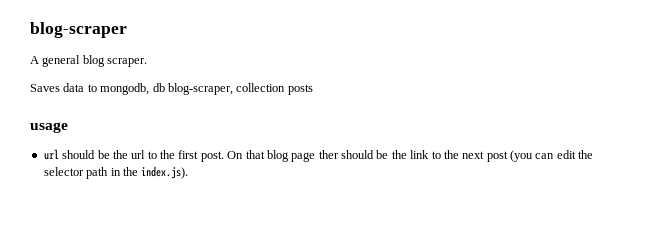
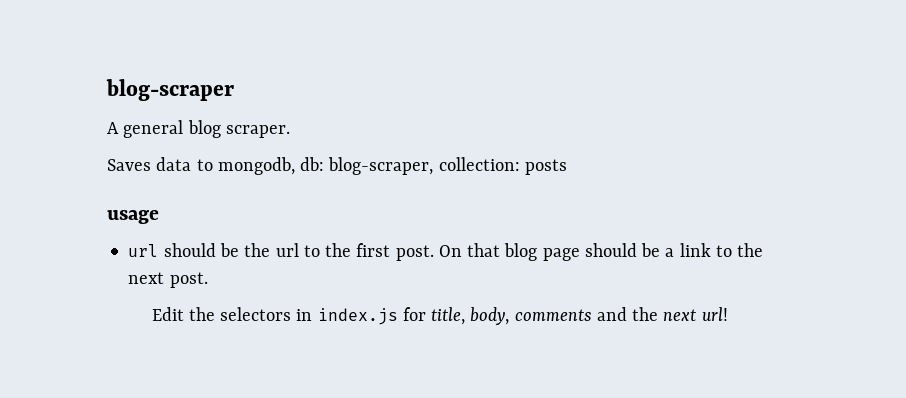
[152,83,286,95] db blog-scraper, collection -> [300,157,520,175] db: blog-scraper, collection:
[318,150,407,159] ther should be the -> [584,243,675,257] should be a
[486,150,594,162] [43,166,189,179] post (you can edit the selector path in the index.js). -> [169,272,208,288] [151,307,728,325] post. // Edit the selectors in index.js for title, body, comments and the next url!

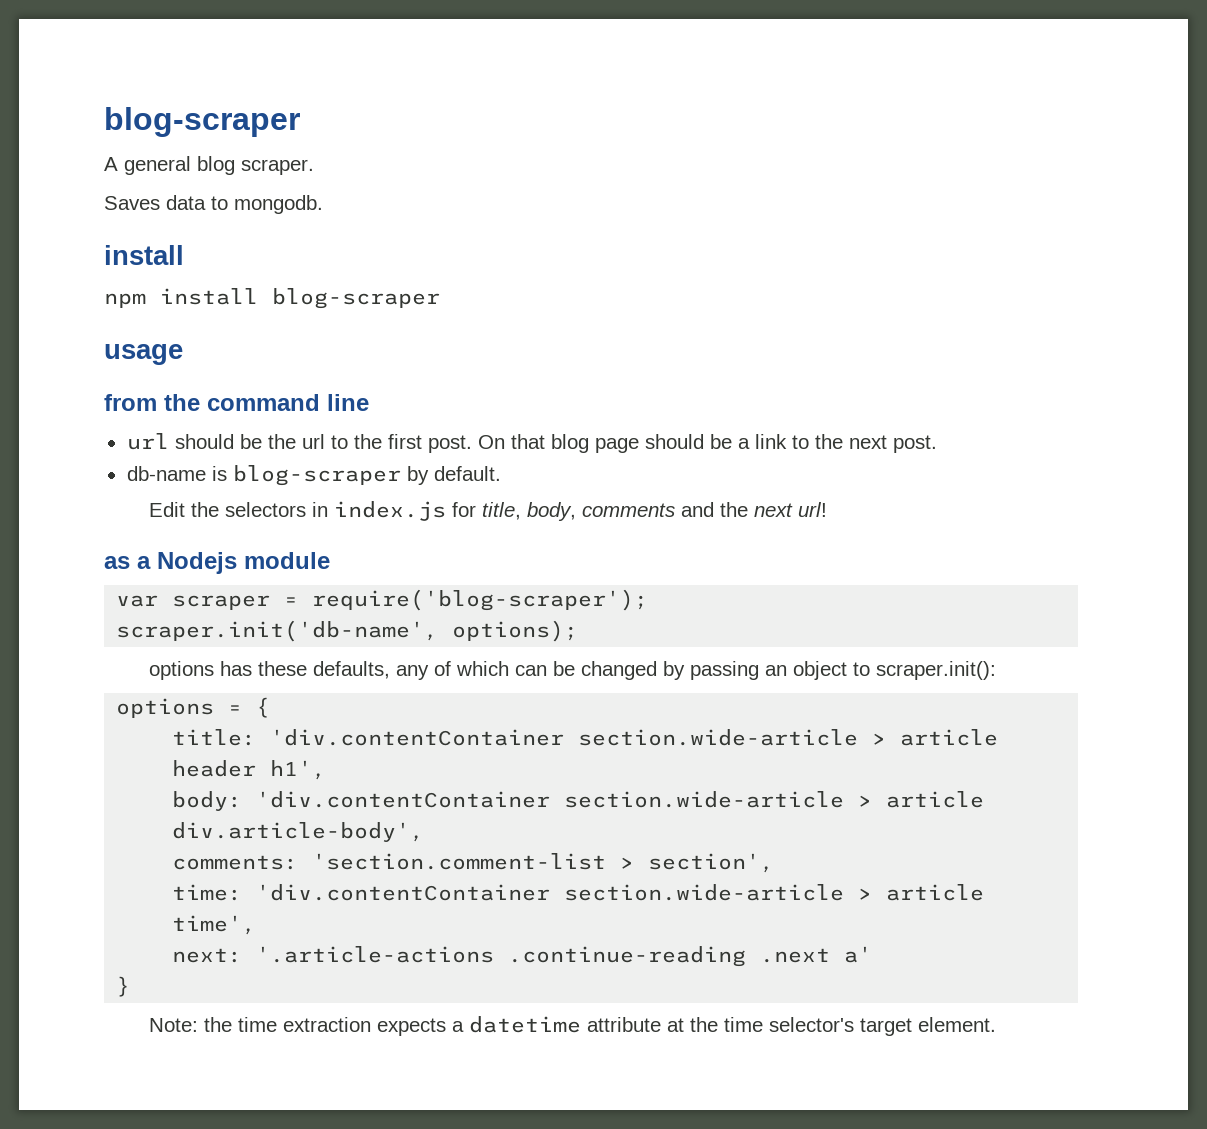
[217,157,567,175] [107,210,159,224] mongodb, db: blog-scraper, collection: posts // usage -> [234,195,323,214] [104,245,184,265] [104,288,440,309] [104,344,183,365] [104,394,369,411] mongodb. // install // npm install blog-scraper // usage // from the command line
(208, 280) none -> [126,465,501,486] // db-name is blog-scraper by default.
(728, 314) none -> [104,552,330,574] [116,589,649,611] [116,620,579,642] [149,661,997,680] [116,697,271,718] [172,729,999,746] [172,760,327,780] [172,791,985,811] [172,822,425,842] [172,853,775,873] [172,884,985,901] [172,915,257,935] [172,946,873,967] [116,976,131,997] [149,1016,997,1036] // as a Nodejs module // var scraper = require('blog-scraper'); // scraper.init('db-name', options); // options has these defaults, any of which can be changed by passing an object to scraper.init(): // options = { // title: 'div.contentContainer section.wide-article > article header h1', // body: 'div.contentContainer section.wide-article > article div.article-body', // comments: 'section.comment-list > section', // time: 'div.contentContainer section.wide-article > article time', // next: '.article-actions .continue-reading .next a' // } // Note: the time extraction expects a datetime attribute at the time selector's target element.

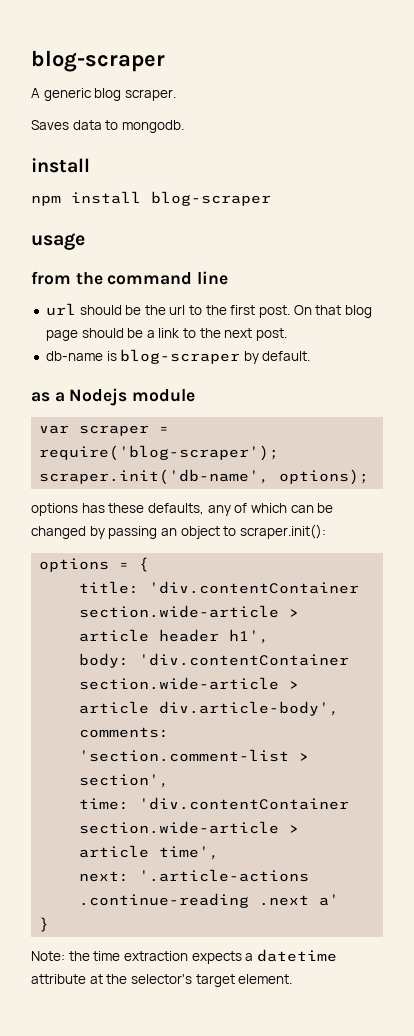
[124,156,191,175] general -> [43,88,92,101] generic
[149,501,828,521] // Edit the selectors in index.js for title, body, comments and the next url! -> (311, 356) none
[724,1017,764,1032] time -> (128, 979) none

